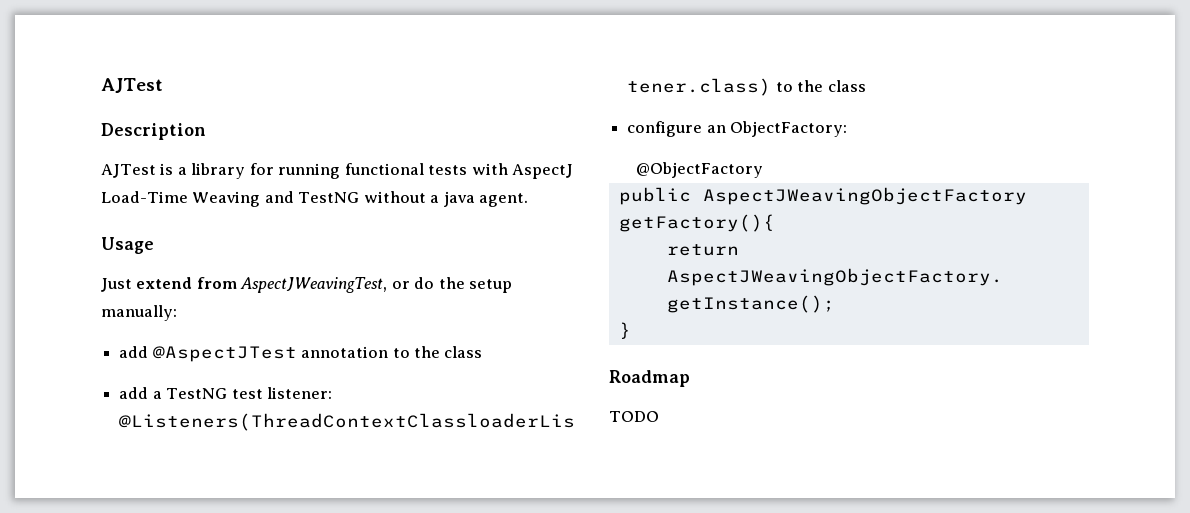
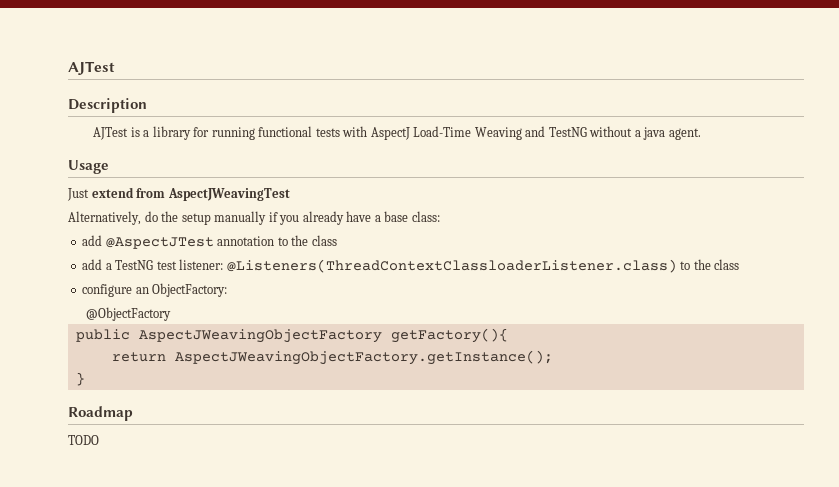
[240,277,410,293] AspectJWeavingTest, or -> [167,188,290,201] [68,211,141,225] AspectJWeavingTest // Alternatively,
[101,305,177,321] manually: -> [214,211,440,225] manually if you already have a base class:

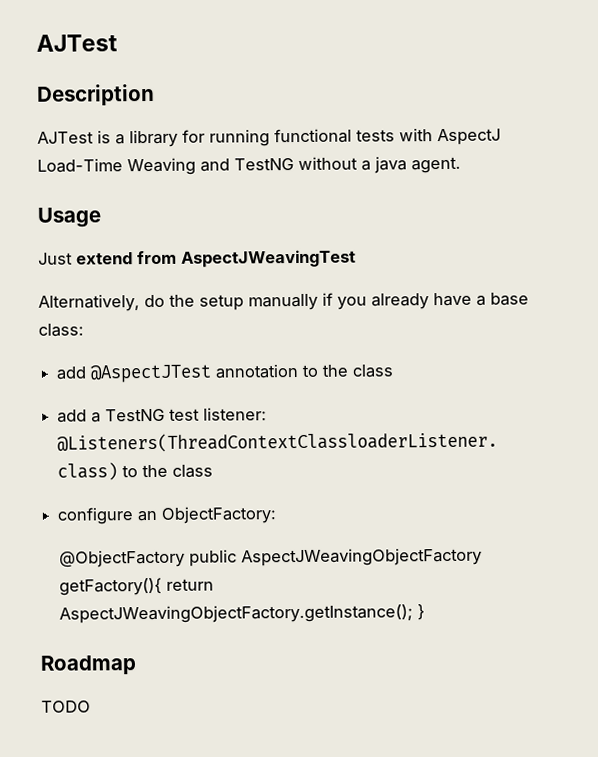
(171, 314) // -> (186, 558) none
(508, 335) // -> (163, 586) none
(553, 357) // -> (414, 614) none

